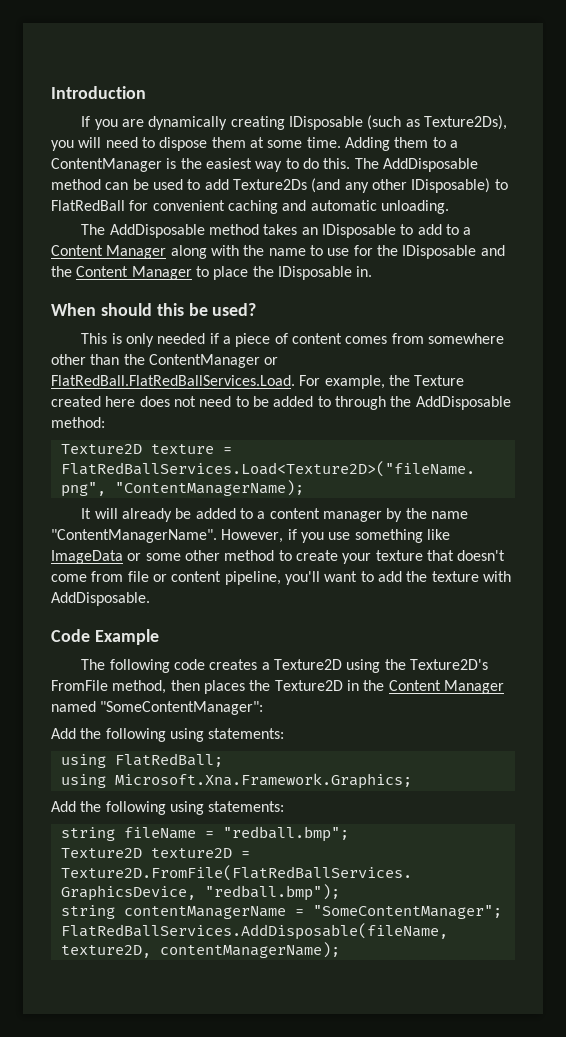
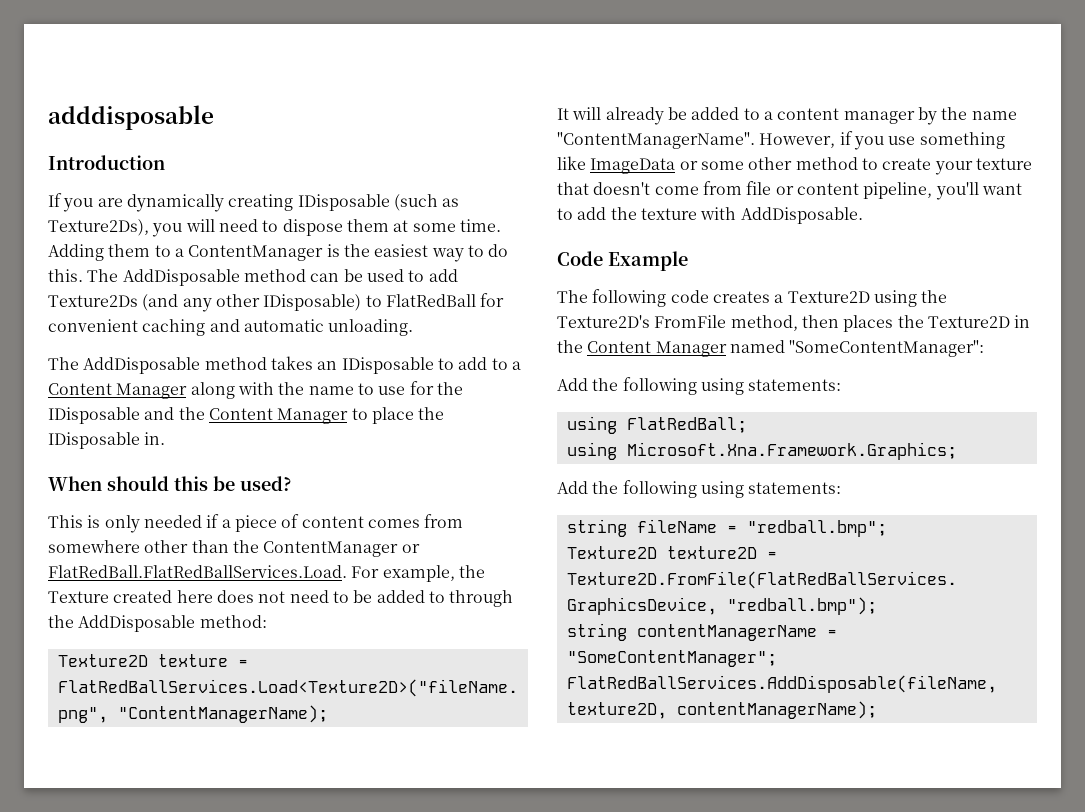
(51, 92) none -> [48,105,214,130] adddisposable //

